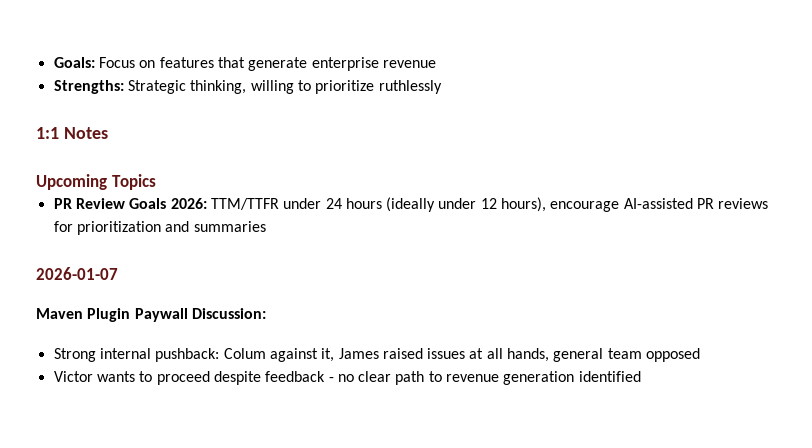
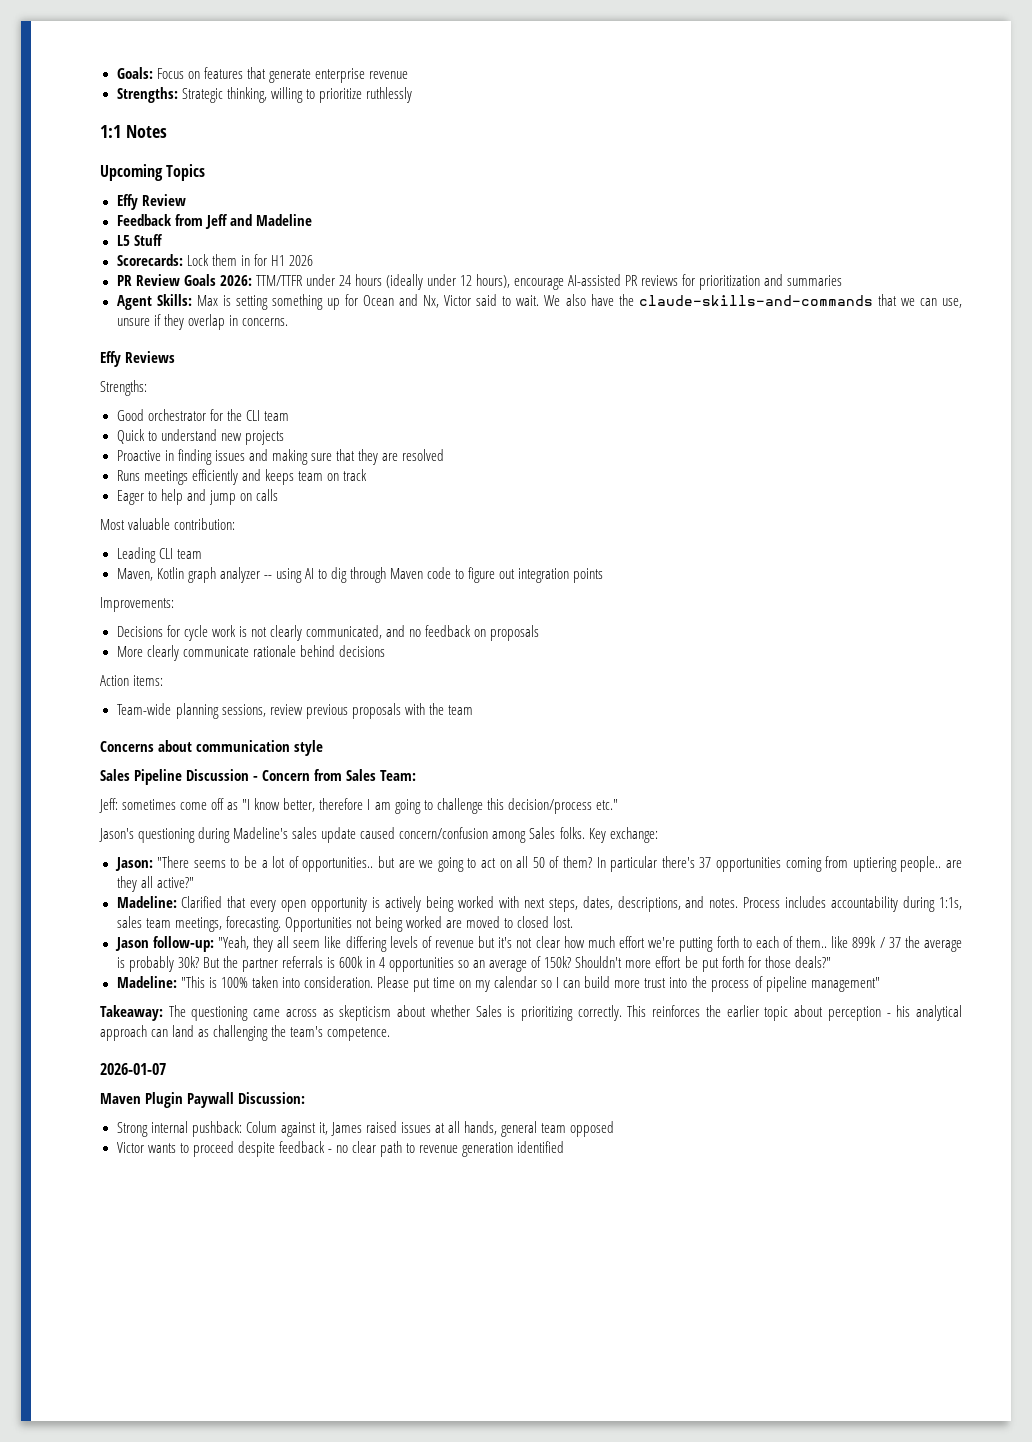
(156, 182) none -> [116,194,186,210] [116,214,312,229] [116,234,163,246] [116,254,313,266] // Effy Review // Feedback from Jeff and Madeline // L5 Stuff // Scorecards: Lock them in for H1 2026
(266, 226) none -> [116,294,963,310] [116,314,288,330] [100,351,176,367] [100,380,147,396] [116,409,289,421] [116,429,284,445] [116,449,445,465] [116,469,367,485] [116,489,278,505] [100,518,236,530] [116,547,202,563] [116,567,604,583] [100,597,174,612] [116,625,540,641] [116,645,385,661] [100,675,164,686] [116,703,473,719] [100,740,324,756] [100,769,417,785] [99,798,618,814] [99,827,658,843] [114,856,963,872] [116,876,194,892] [116,896,963,912] [116,916,574,932] [114,936,962,952] [116,956,831,972] [116,976,880,992] [100,1005,963,1021] [100,1025,391,1041] // Agent Skills: Max is setting something up for Ocean and Nx, Victor said to wait. We also have the claude-skills-and-commands that we can use, unsure if they overlap in concerns. // Effy Reviews // Strengths: // Good orchestrator for the CLI team // Quick to understand new projects // Proactive in finding issues and making sure that they are resolved // Runs meetings efficiently and keeps team on track // Eager to help and jump on calls // Most valuable contribution: // Leading CLI team // Maven, Kotlin graph analyzer -- using AI to dig through Maven code to figure out integration points // Improvements: // Decisions for cycle work is not clearly communicated, and no feedback on proposals // More clearly communicate rationale behind decisions // Action items: // Team-wide planning sessions, review previous proposals with the team // Concerns about communication style // Sales Pipeline Discussion - Concern from Sales Team: // Jeff: sometimes come off as "I know better, therefore I am going to challenge this decision/process etc." // Jason's questioning during Madeline's sales update caused concern/confusion among Sales folks. Key exchange: // Jason: "There seems to be a lot of opportunities.. but are we going to act on all 50 of them? In particular there's 37 opportunities coming from uptiering people.. are they all active?" // Madeline: Clarified that every open opportunity is actively being worked with next steps, dates, descriptions, and notes. Process includes accountability during 1:1s, sales team meetings, forecasting. Opportunities not being worked are moved to closed lost. // Jason follow-up: "Yeah, they all seem like differing levels of revenue but it's not clear how much effort we're putting forth to each of them.. like 899k / 37 the average is probably 30k? But the partner referrals is 600k in 4 opportunities so an average of 150k? Shouldn't more effort be put forth for those deals?" // Madeline: "This is 100% taken into consideration. Please put time on my calendar so I can build more trust into the process of pipeline management" // Takeaway: The questioning came across as skepticism about whether Sales is prioritizing correctly. This reinforces the earlier topic about perception - his analytical approach can land as challenging the team's competence.

